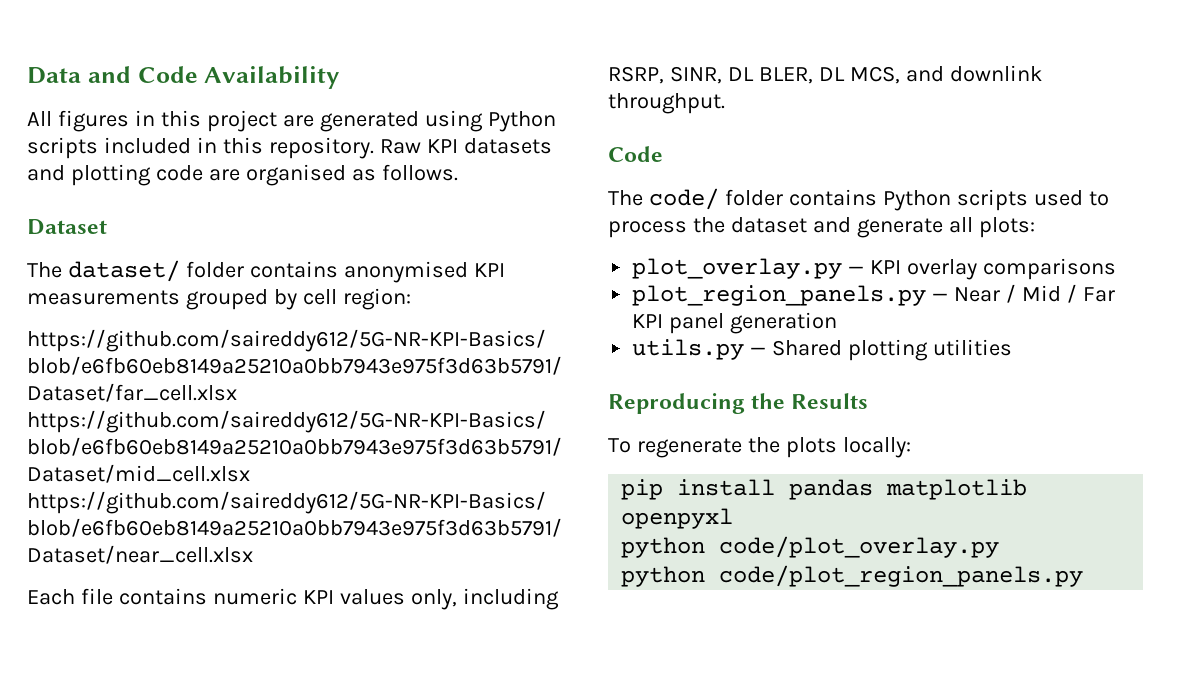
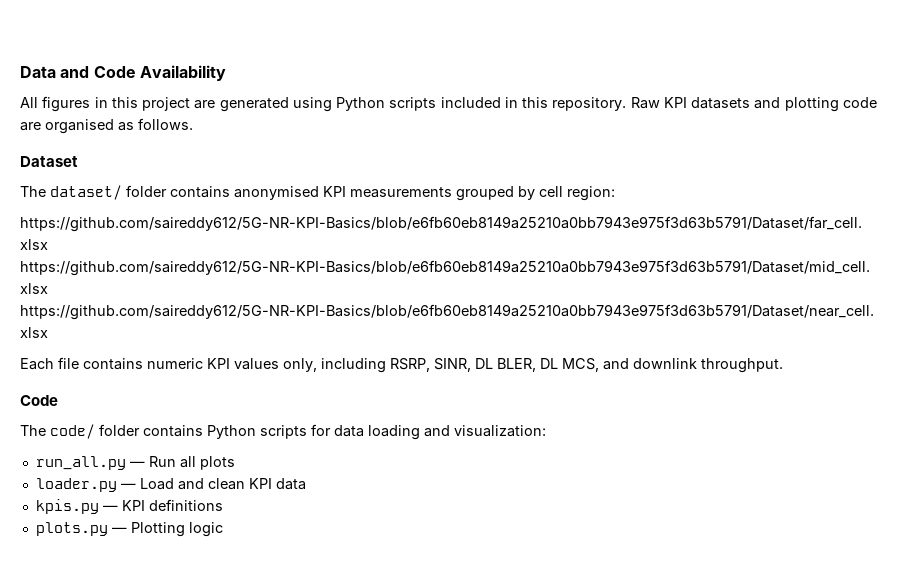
[1033,190,1109,206] [608,217,1035,238] [632,258,1116,280] [632,284,1115,306] [632,312,838,334] [632,339,1012,361] [608,393,869,414] [608,437,911,458] [621,479,1028,500] [621,508,734,529] [621,536,1000,558] [621,565,1084,587] used to process the dataset and generate all plots: // plot_overlay.py — KPI overlay comparisons // plot_region_panels.py — Near / Mid / Far KPI panel generation // utils.py — Shared plotting utilities // Reproducing the Results // To regenerate the plots locally: // pip install pandas matplotlib openpyxl // python code/plot_overlay.py // python code/plot_region_panels.py -> [311,424,546,440] [35,456,235,470] [35,478,306,492] [35,499,223,514] [35,522,223,537] for data loading and visualization: // run_all.py — Run all plots // loader.py — Load and clean KPI data // kpis.py — KPI definitions // plots.py — Plotting logic

